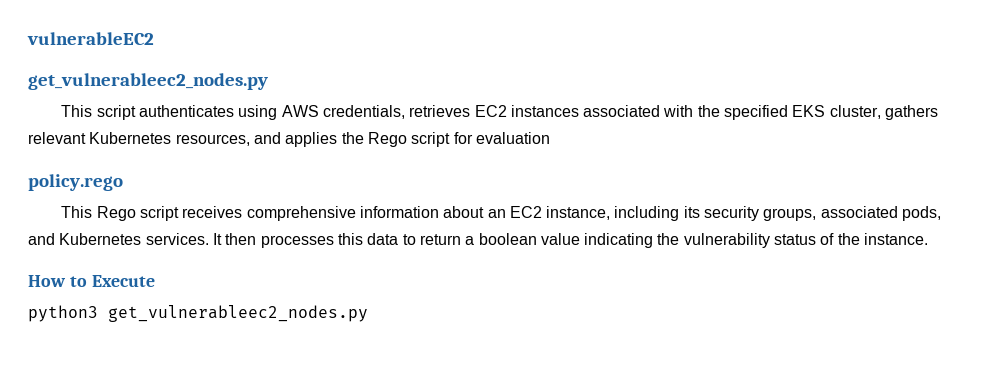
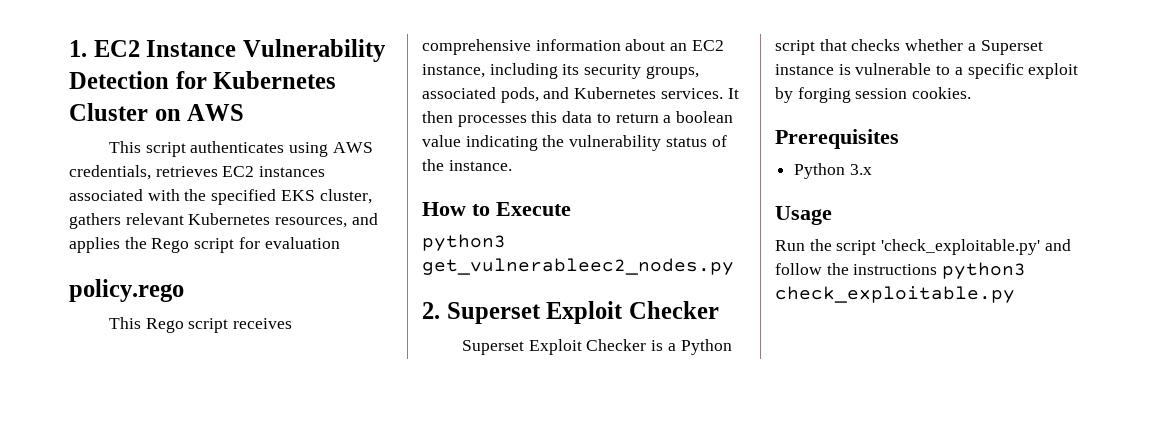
[27,32,154,45] [28,73,268,90] vulnerableEC2 // get_vulnerableec2_nodes.py -> [69,39,386,62] [69,71,337,89] [69,103,245,121] 1. EC2 Instance Vulnerability Detection for Kubernetes Cluster on AWS
(368, 313) none -> [422,301,719,324] [461,339,732,355] [775,39,1043,55] [775,63,1079,79] [775,87,972,103] [775,129,899,149] [794,163,872,179] [775,206,832,225] [775,239,1071,255] [775,262,1027,279] [775,286,1015,303] // 2. Superset Exploit Checker // Superset Exploit Checker is a Python script that checks whether a Superset instance is vulnerable to a specific exploit by forging session cookies. // Prerequisites // Python 3.x // Usage // Run the script 'check_exploitable.py' and follow the instructions python3 check_exploitable.py

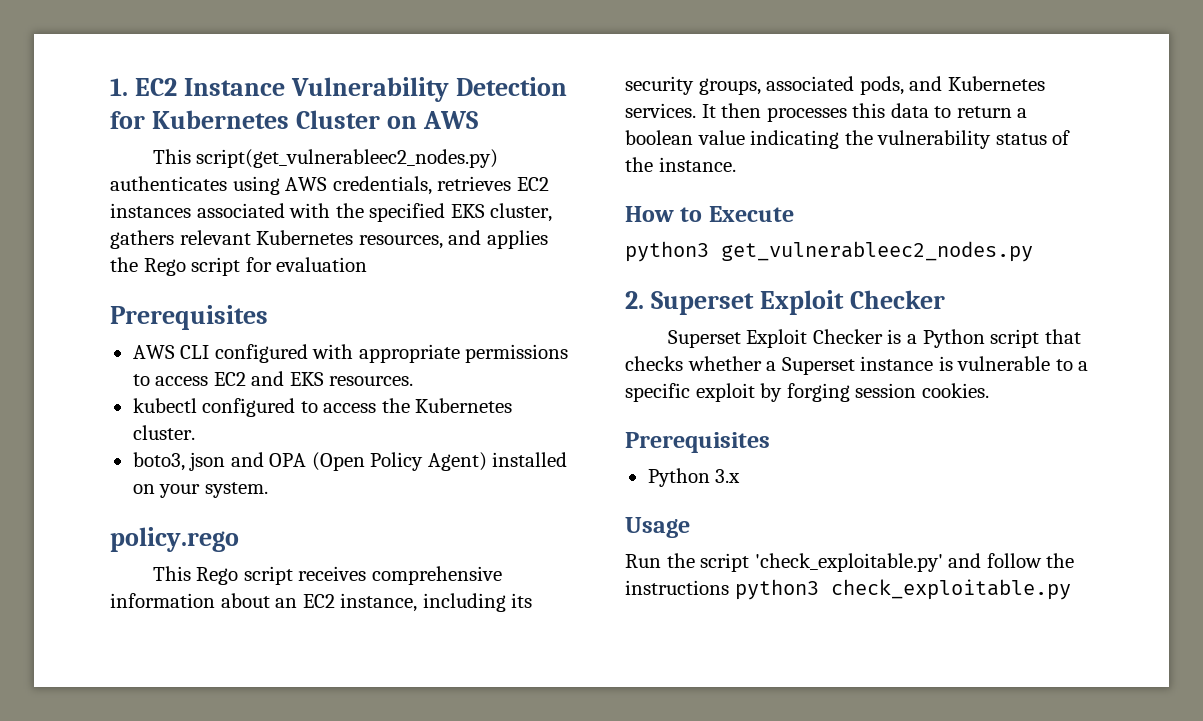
[145,142,186,157] script -> [196,149,499,168] script(get_vulnerableec2_nodes.py)
(340, 243) none -> [110,305,268,330] [132,344,569,363] [132,371,414,386] [132,398,513,417] [132,425,195,440] [132,452,568,471] [132,482,268,498] // Prerequisites // AWS CLI configured with appropriate permissions to access EC2 and EKS resources. // kubectl configured to access the Kubernetes cluster. // boto3, json and OPA (Open Policy Agent) installed on your system.

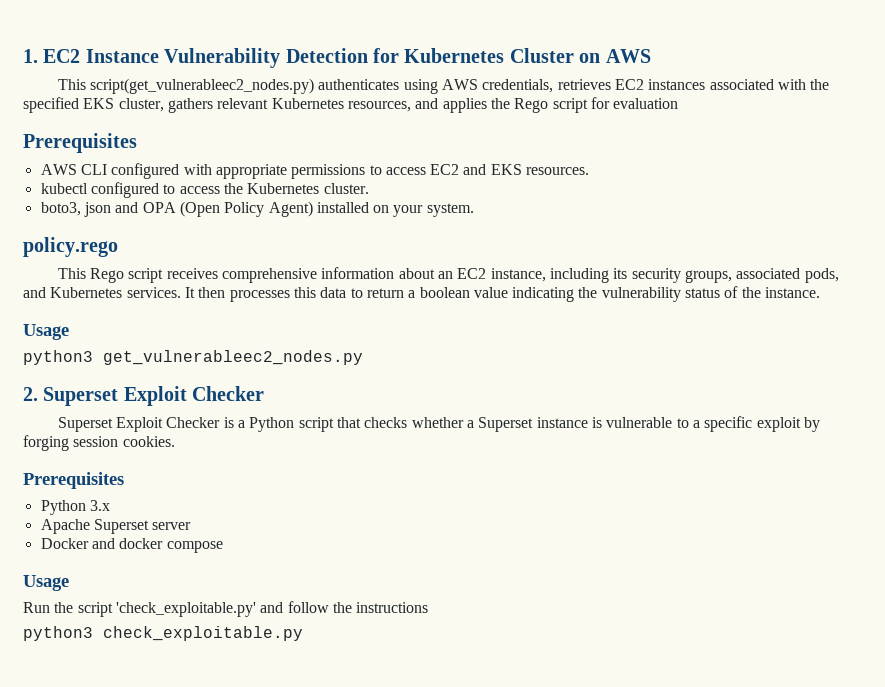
[625,206,794,222] How to Execute -> [23,324,69,340] Usage
(741, 476) none -> [40,519,192,534] [40,538,223,553] // Apache Superset server // Docker and docker compose
(729, 587) none -> (429, 607) //

